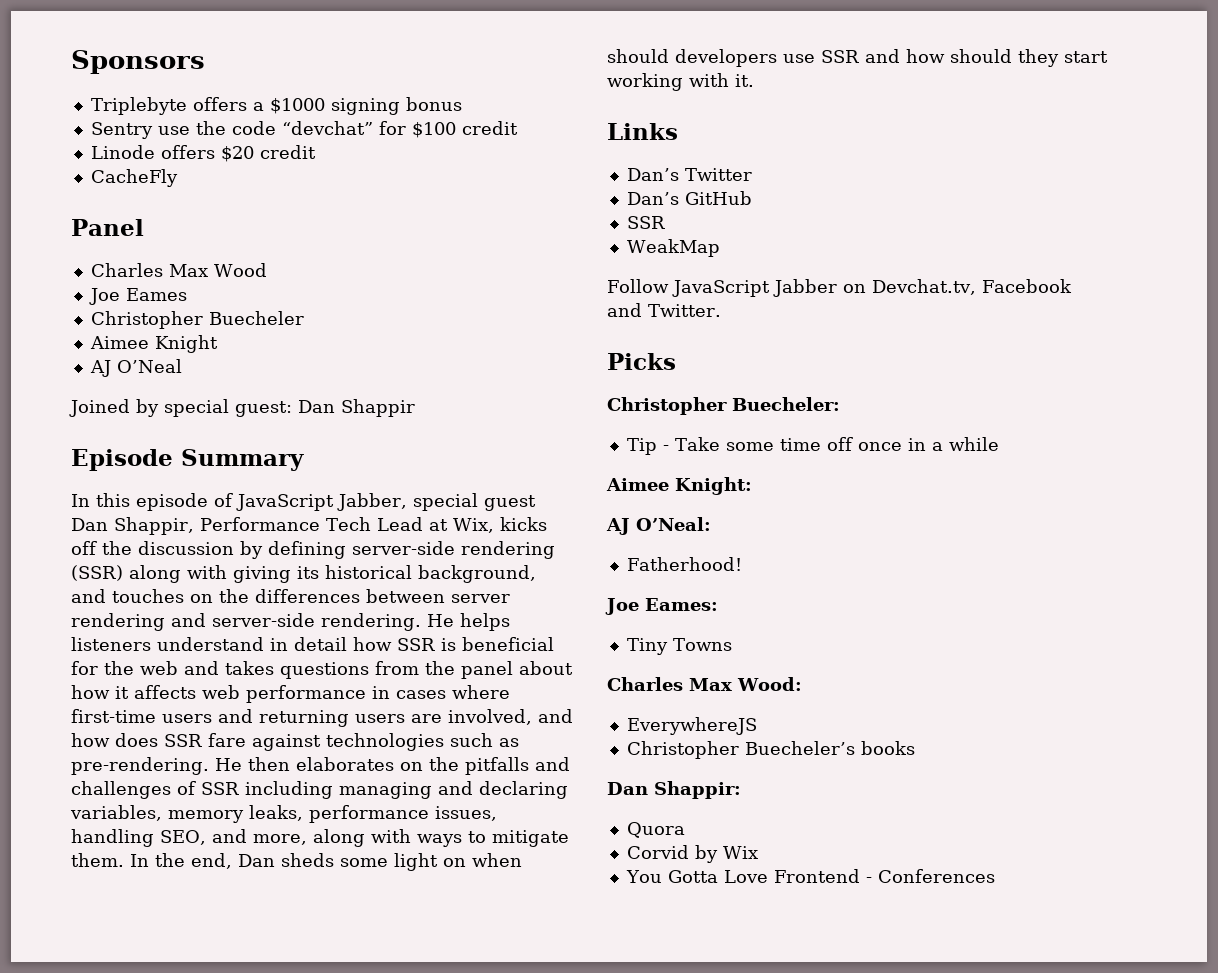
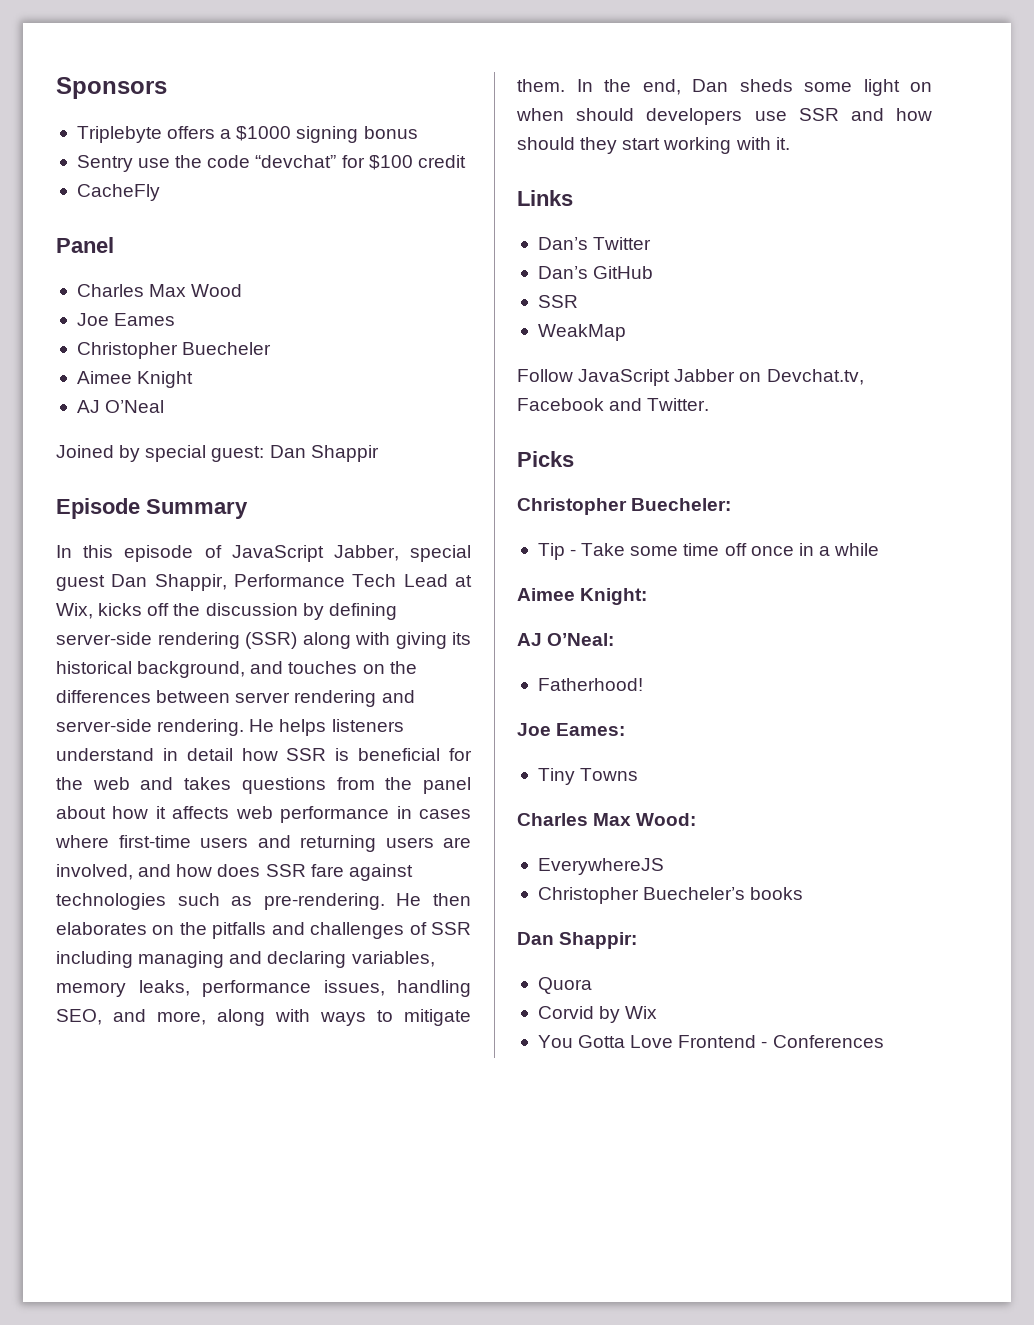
[90,145,316,162] // Linode offers $20 credit -> (466, 161) none

